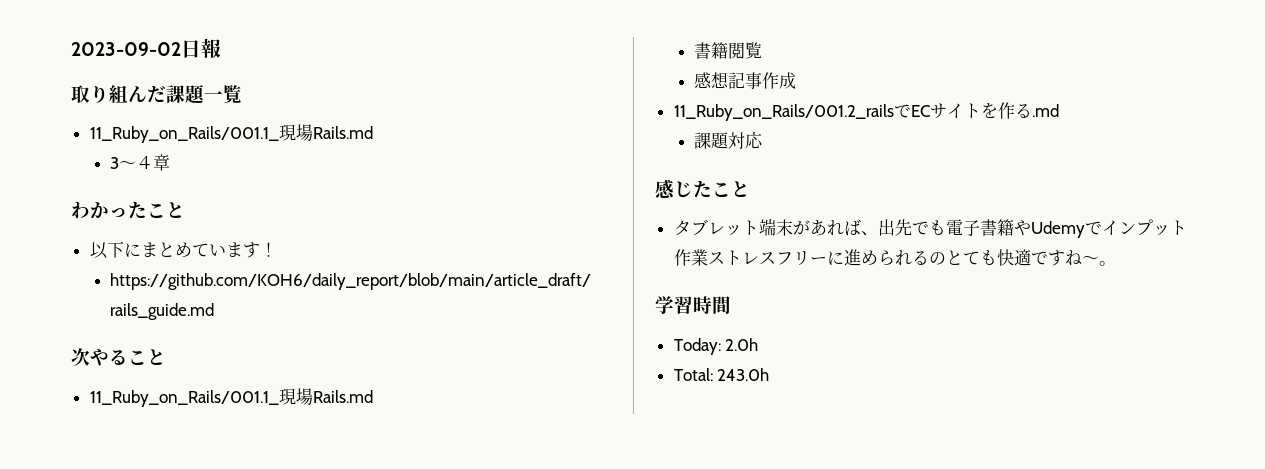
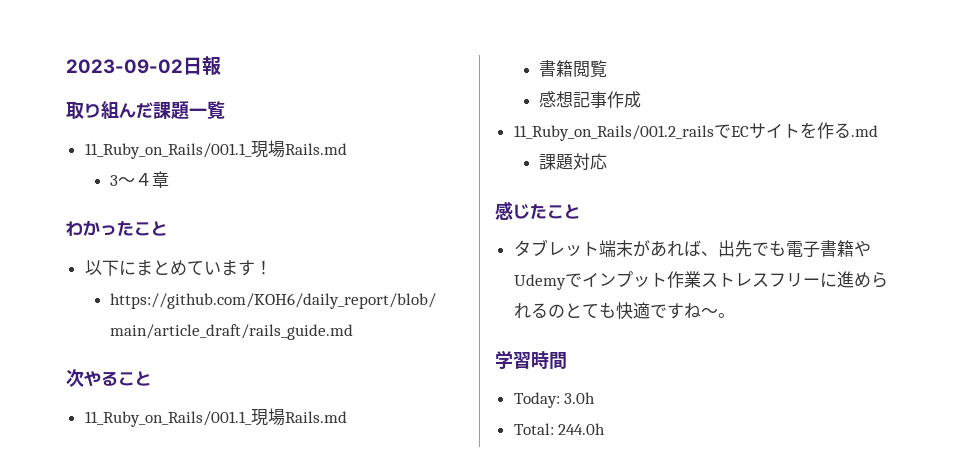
[725,338,759,351] 2.0h -> [564,392,596,404] 3.0h
[717,368,770,381] 243.0h -> [558,423,606,435] 244.0h

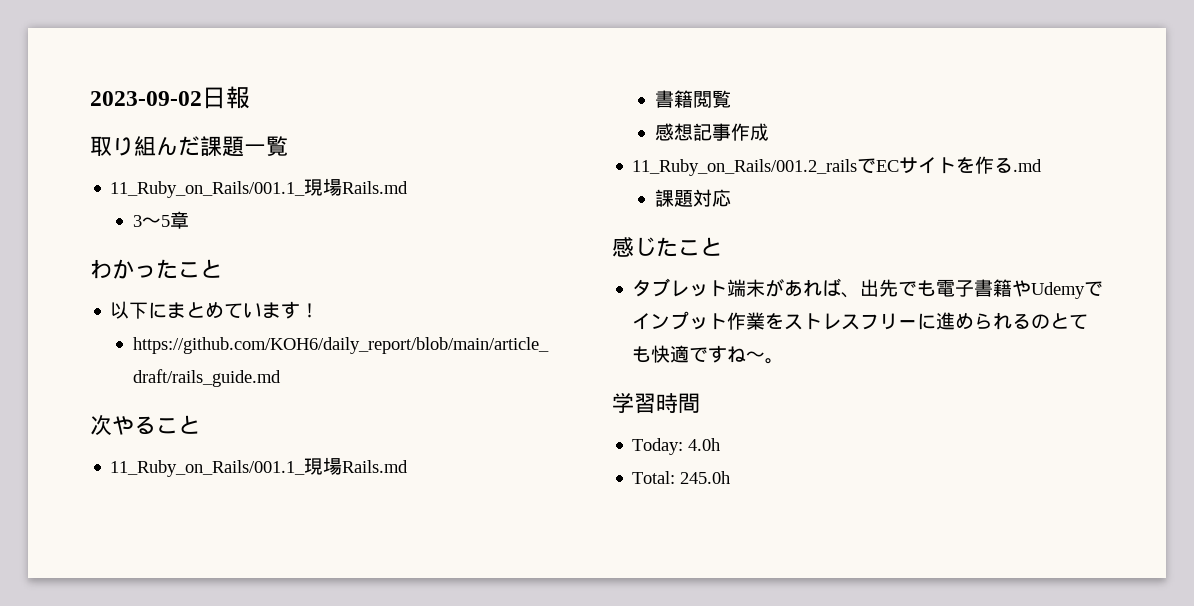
[134,173,152,186] ４ -> [161,215,171,227] 5
(701, 279) none -> [765,313,785,329] を
[564,392,596,404] 3.0h -> [688,438,721,451] 4.0h
[558,423,606,435] 244.0h -> [680,471,731,484] 245.0h

